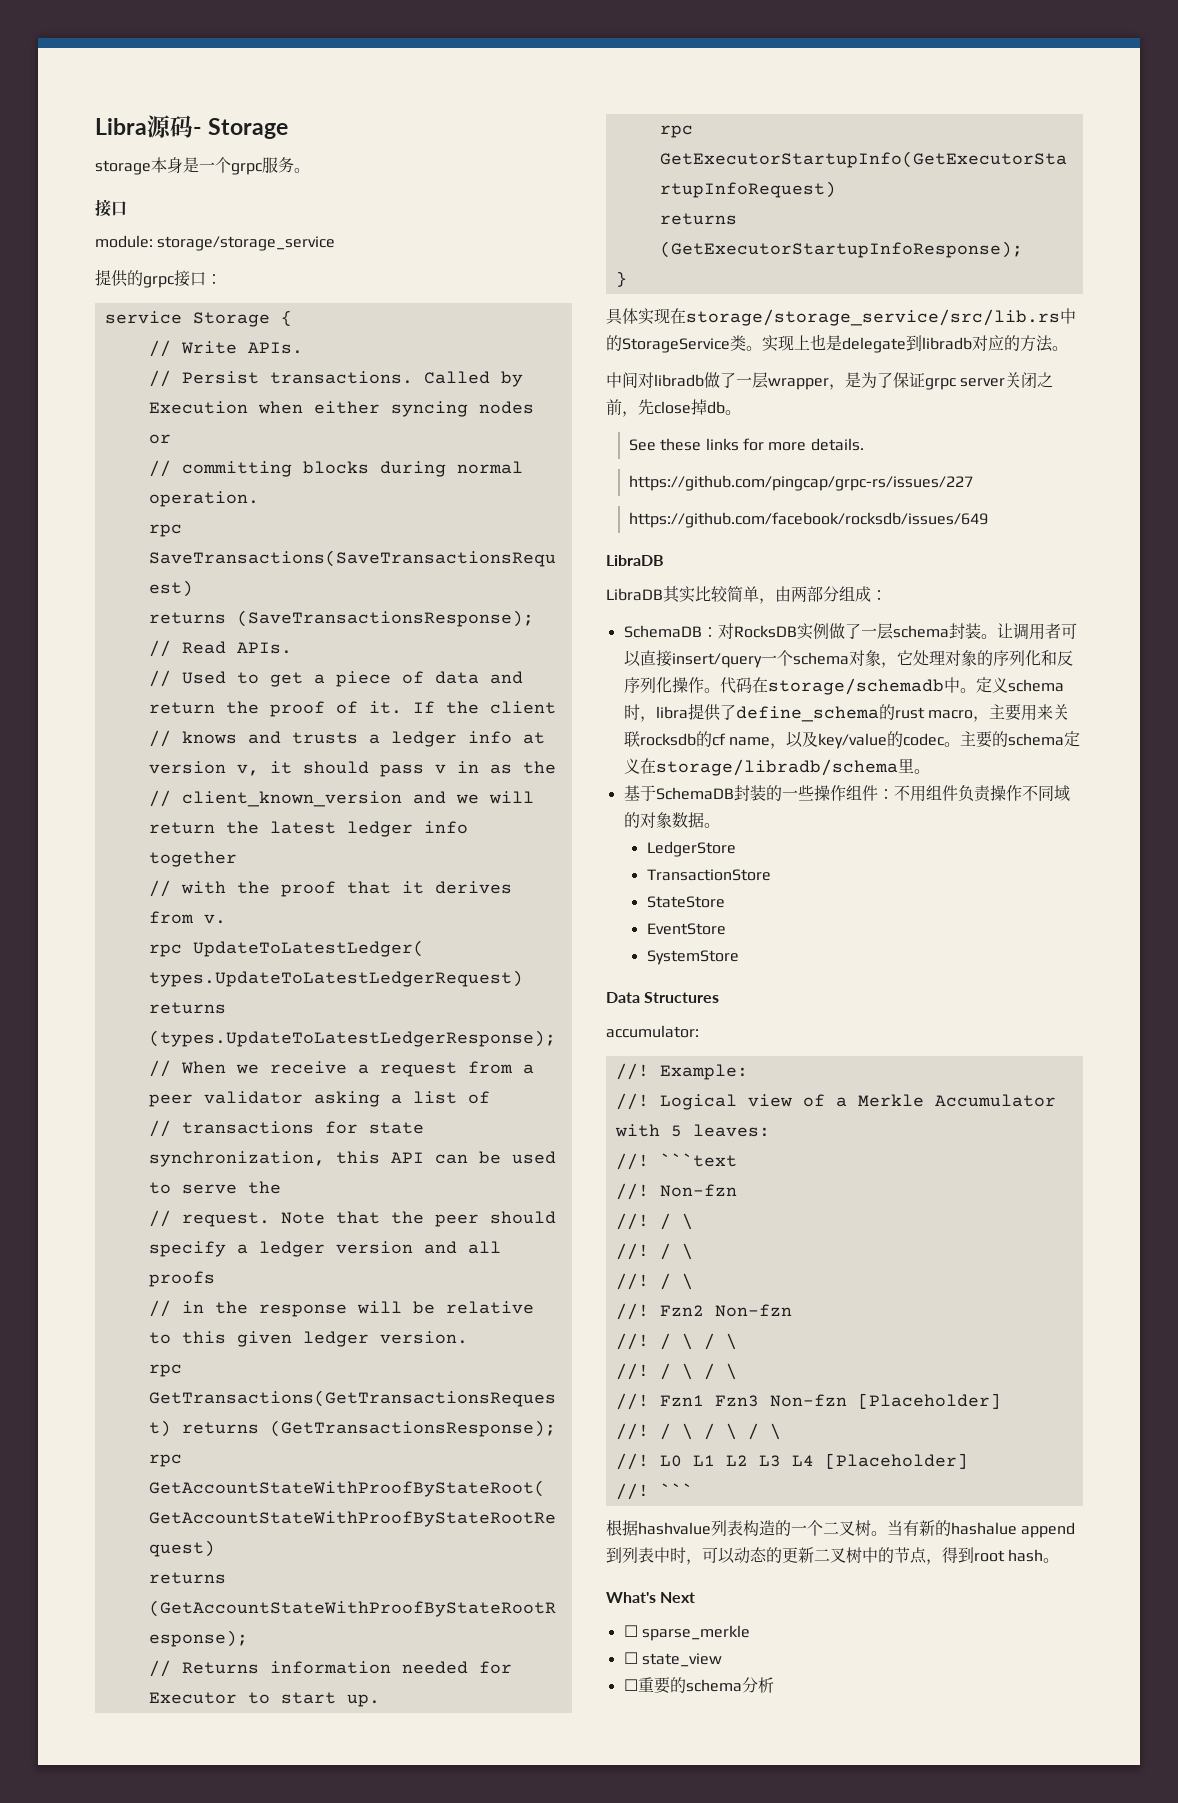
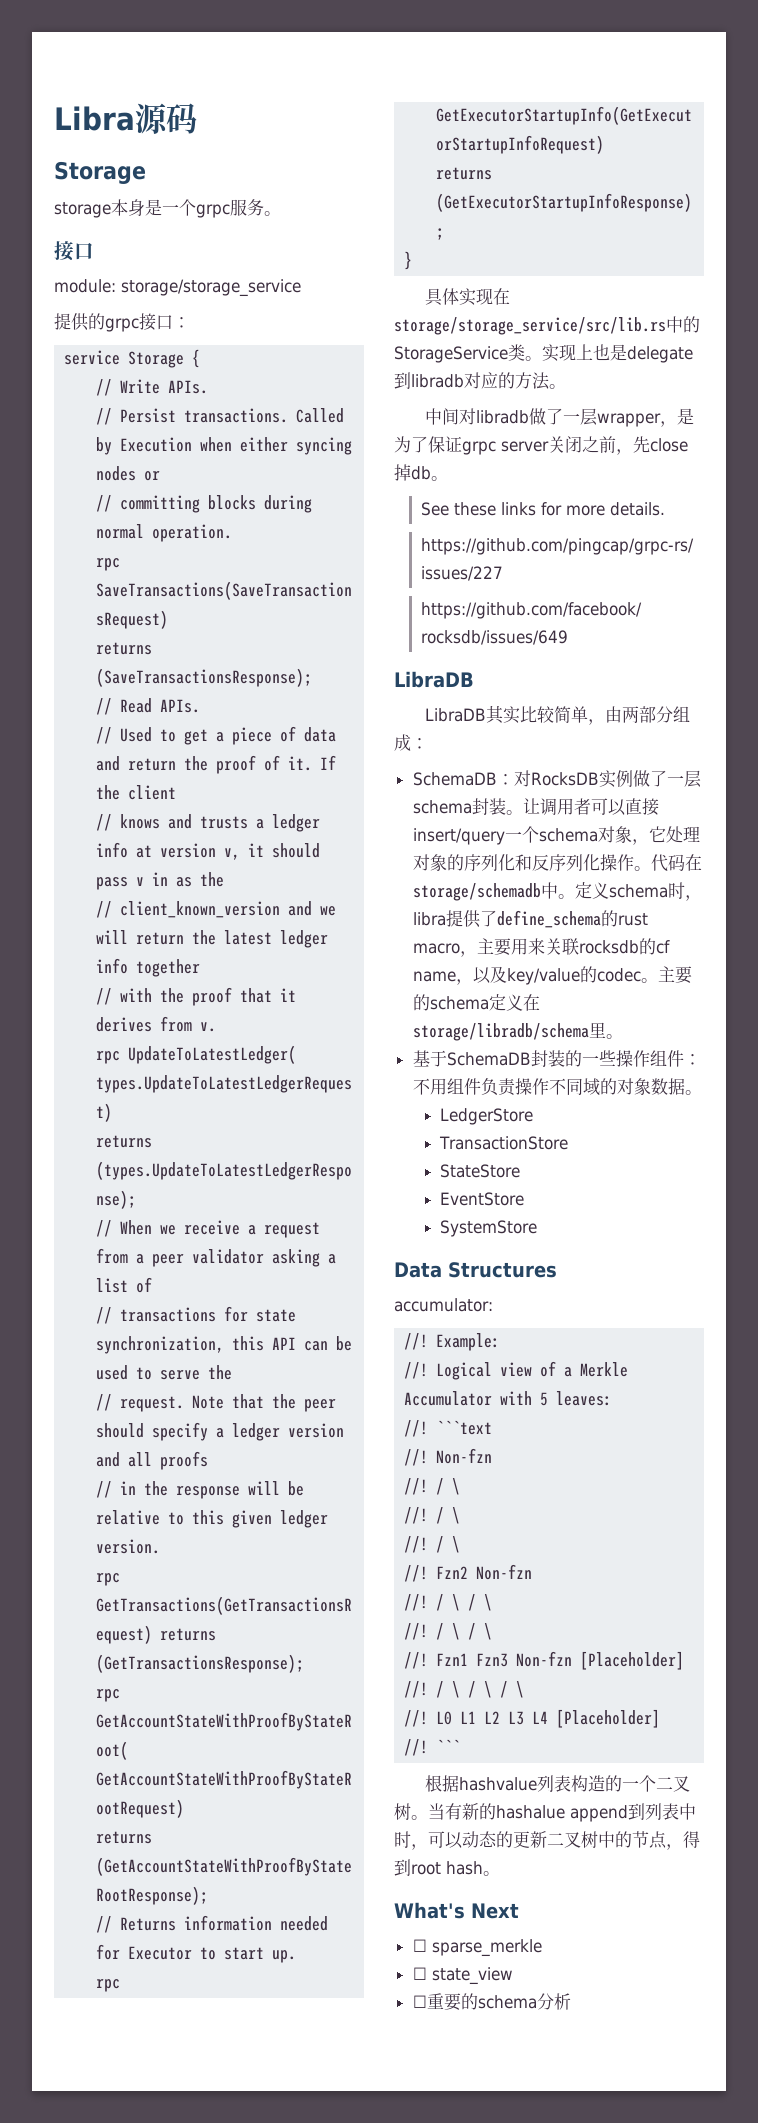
[193,127,202,135] - -> (197, 118) //

